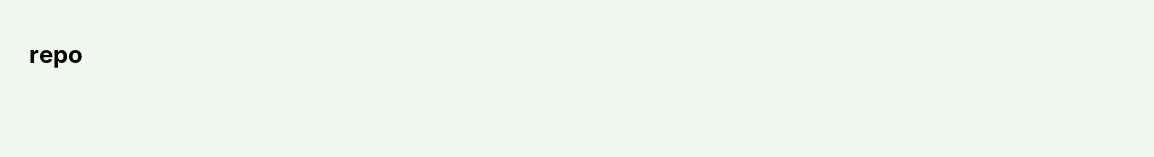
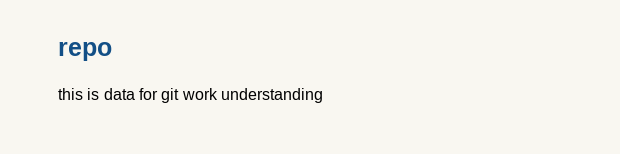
(83, 59) none -> [58,88,323,103] // this is data for git work understanding

